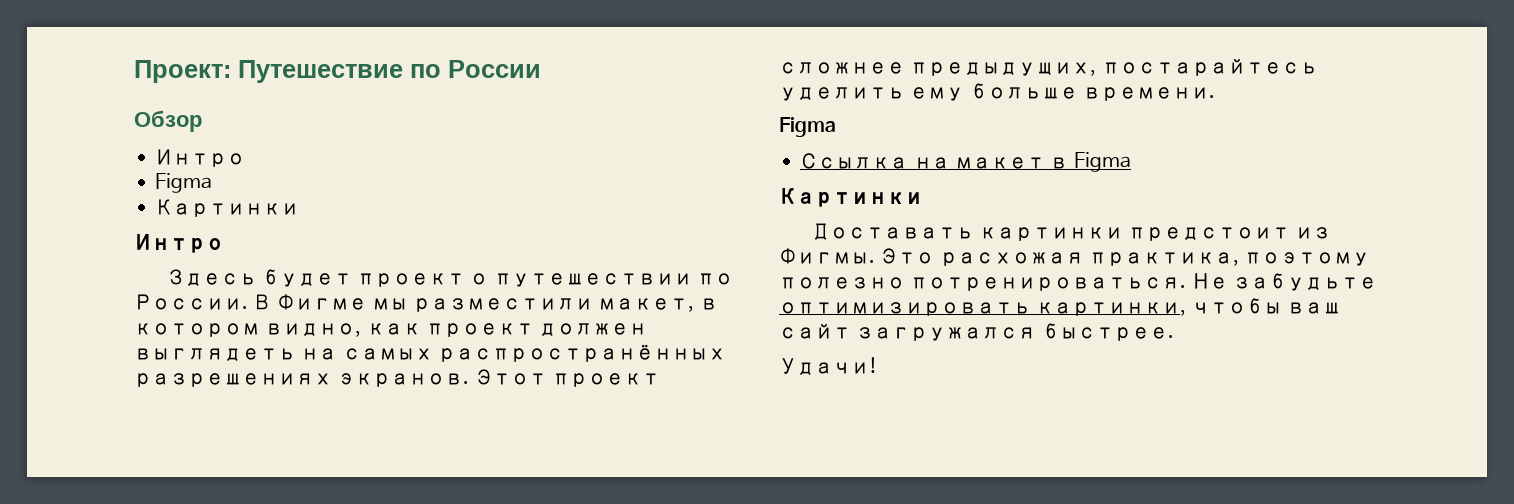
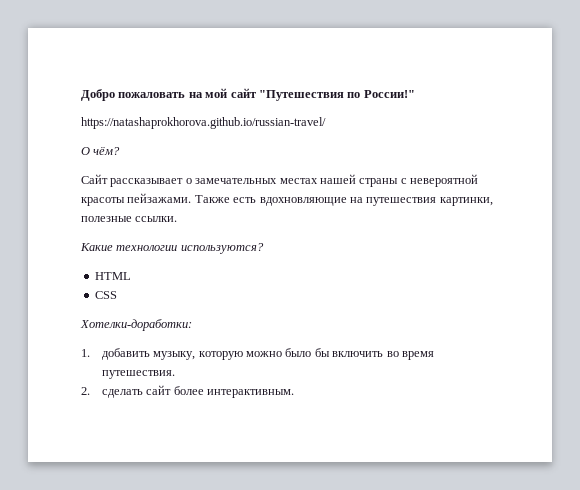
[134,60,541,83] [134,110,202,132] [155,149,246,167] [155,173,213,193] [155,199,300,217] [134,234,224,253] [166,269,733,287] [134,294,718,312] [134,323,648,337] [134,344,726,362] [134,369,660,387] [779,59,1318,76] [779,83,1215,101] [779,117,836,137] [800,152,1131,172] [779,188,923,207] [811,223,1332,241] [779,248,1371,266] [779,273,1377,291] [779,298,1341,316] [779,323,1174,341] [779,357,878,376] Проект: Путешествие по России // Обзор // Интро // Figma // Картинки // Интро // Здесь будет проект о путешествии по России. В Фигме мы разместили макет, в котором видно, как проект должен выглядеть на самых распространённых разрешениях экранов. Этот проект сложнее предыдущих, постарайтесь уделить ему больше времени. // Figma // Ссылка на макет в Figma // Картинки // Доставать картинки предстоит из Фигмы. Это расхожая практика, поэтому полезно потренироваться. Не забудьте оптимизировать картинки, чтобы ваш сайт загружался быстрее. // Удачи! -> [81,88,415,101] [81,117,326,129] [81,147,121,155] [81,174,478,187] [81,193,493,206] [81,216,178,222] [80,243,264,254] [94,272,131,280] [94,291,117,299] [80,319,192,331] [81,348,434,360] [101,370,175,379] [81,385,295,398] Добро пожаловать на мой сайт "Путешествия по России!" // https://natashaprokhorova.github.io/russian-travel/ // О чём? // Сайт рассказывает о замечательных местах нашей страны с невероятной красоты пейзажами. Также есть вдохновляющие на путешествия картинки, полезные ссылки. // Какие технологии используются? // HTML // CSS // Хотелки-доработки: // 1. добавить музыку, которую можно было бы включить во время путешествия. // 2. сделать сайт более интерактивным.

